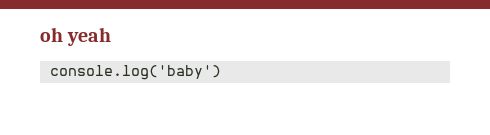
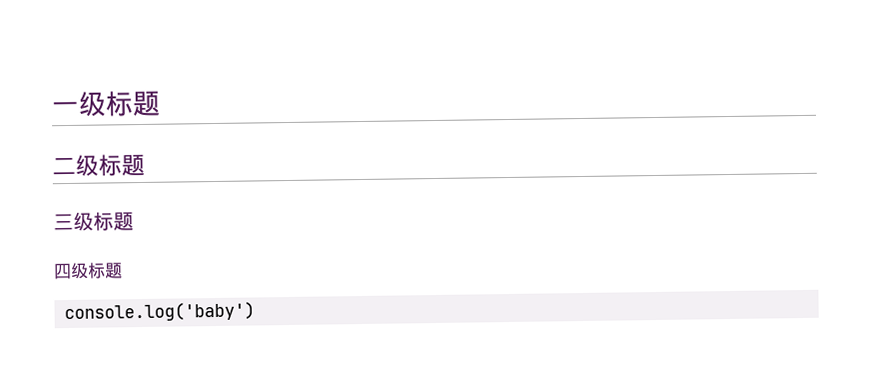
[40,27,112,46] oh yeah -> [51,90,160,117] [52,153,145,177] [53,211,134,231] [53,262,123,280] 一级标题 // 二级标题 // 三级标题 // 四级标题

